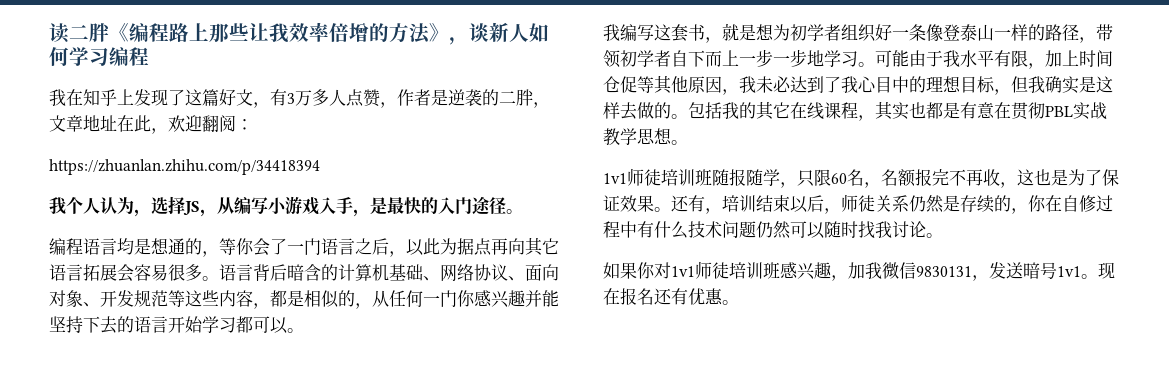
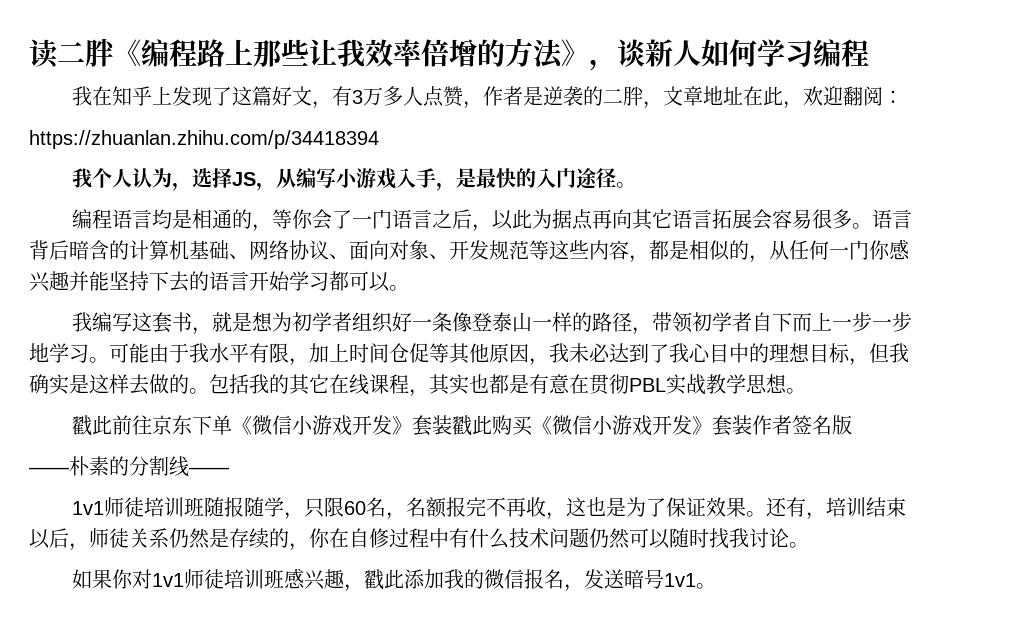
[151,238,169,255] 想 -> [191,209,212,229] 相
(688, 142) none -> [71,415,852,436] [29,456,229,477] // 戳此前往京东下单《微信小游戏开发》套装戳此购买《微信小游戏开发》套装作者签名版 // ——朴素的分割线——
[848,262,1115,281] [603,288,723,305] 加我微信9830131，发送暗号1v1。现在报名还有优惠 -> [363,569,696,592] 戳此添加我的微信报名，发送暗号1v1

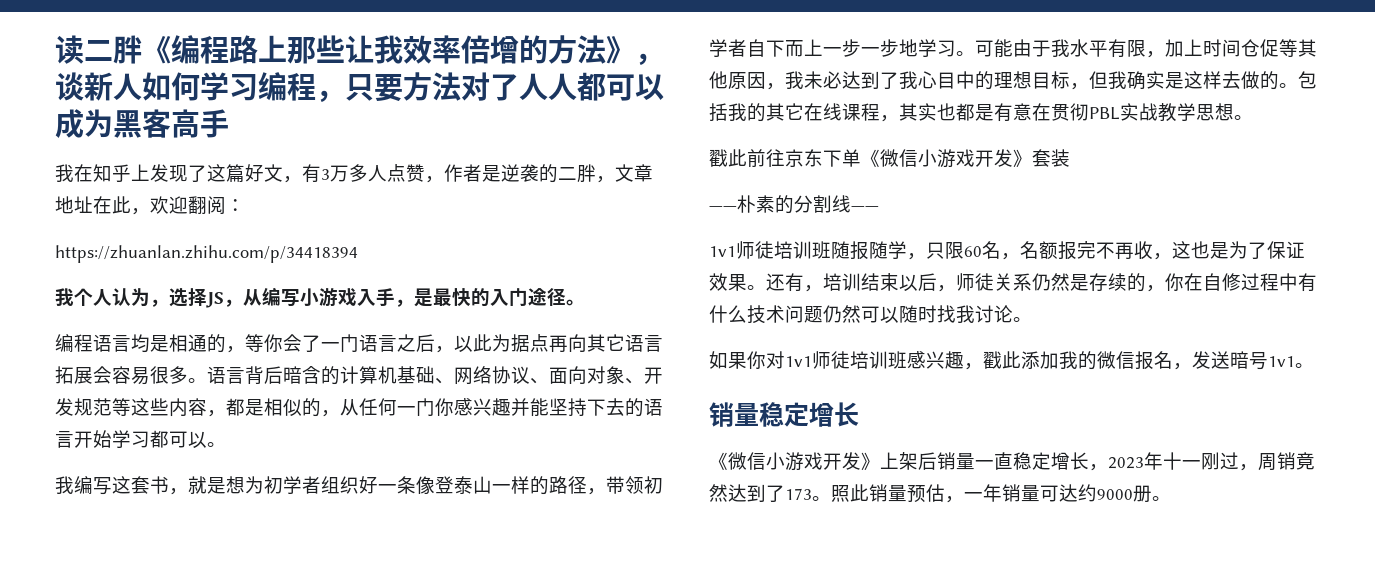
(869, 53) none -> [316,72,664,103] [55,109,229,138] ，只要方法对了人人都可以成为黑客高手
[451,415,852,436] 戳此购买《微信小游戏开发》套装作者签名版 -> (1070, 158) none
(716, 586) none -> [709,402,859,427] [709,452,1315,471] [709,484,1171,503] // 销量稳定增长 // 《微信小游戏开发》上架后销量一直稳定增长，2023年十一刚过，周销竟然达到了173。照此销量预估，一年销量可达约9000册。

